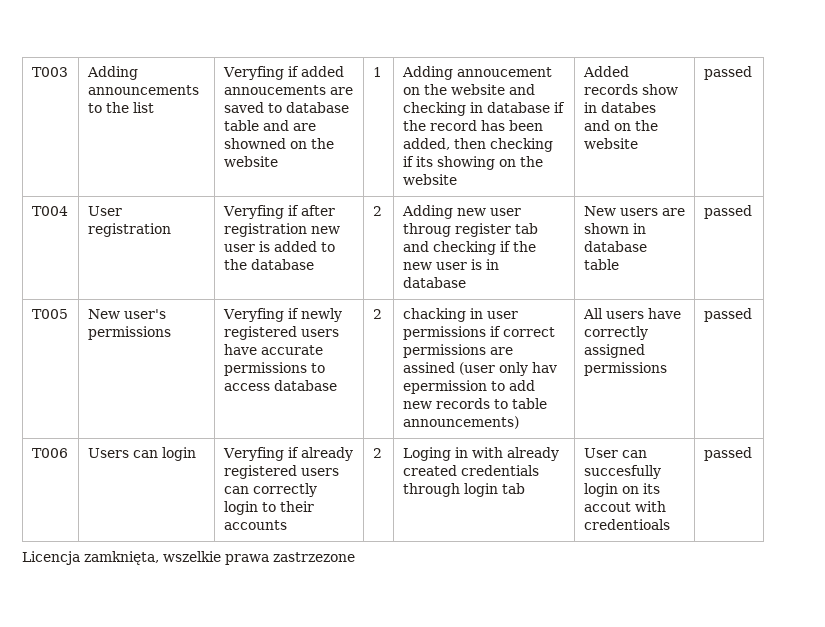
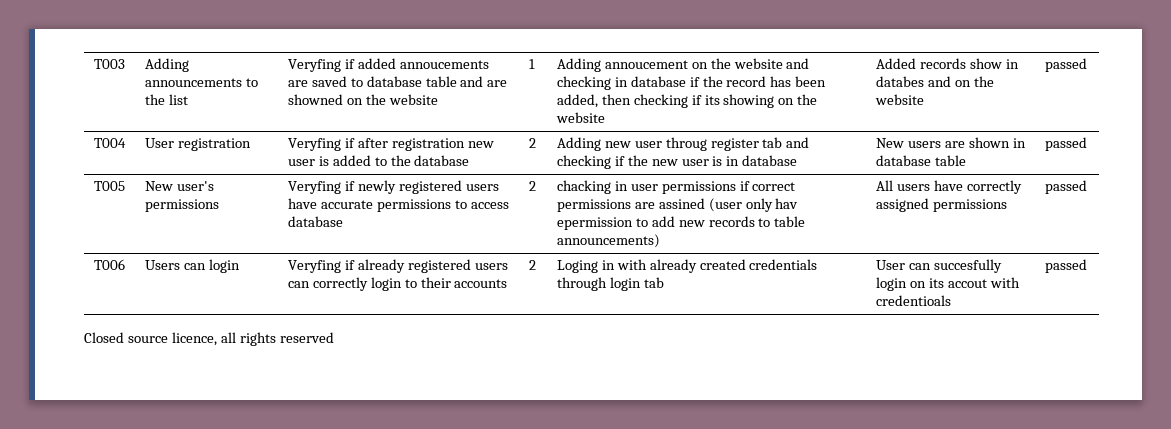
[22,551,355,565] Licencja zamknięta, wszelkie prawa zastrzezone -> [84,332,334,346] Closed source licence, all rights reserved

